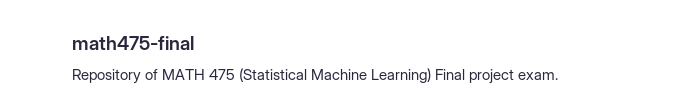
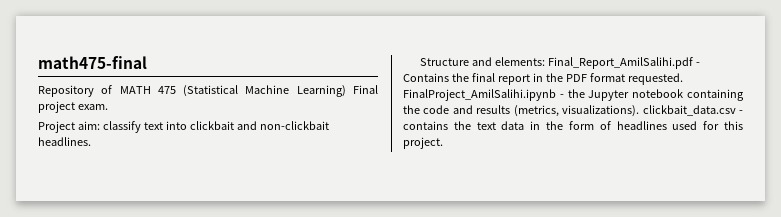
(559, 76) none -> [38,121,329,133] [38,137,91,146] [419,57,700,69] [403,73,683,85] [403,89,744,101] [403,105,743,117] [403,121,743,130] [403,137,443,149] // Project aim: classify text into clickbait and non-clickbait headlines. // Structure and elements: Final_Report_AmilSalihi.pdf - Contains the final report in the PDF format requested. FinalProject_AmilSalihi.ipynb - the Jupyter notebook containing the code and results (metrics, visualizations). clickbait_data.csv - contains the text data in the form of headlines used for this project.

